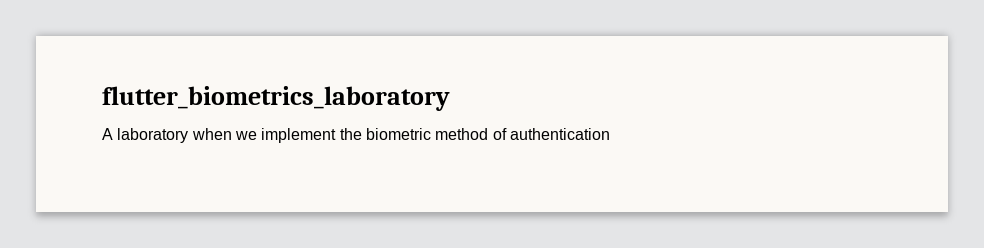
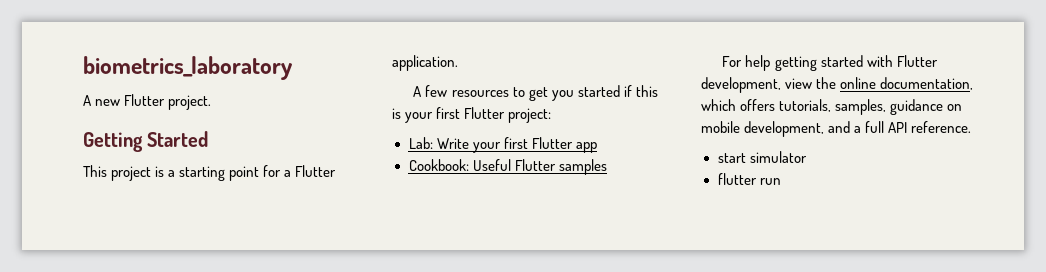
[102,86,450,111] [102,128,610,143] flutter_biometrics_laboratory // A laboratory when we implement the biometric method of authentication -> [83,56,292,80] [83,94,212,110] [83,131,209,152] [83,165,337,181] [392,55,458,71] [413,85,658,101] [392,107,552,123] [408,137,597,153] [408,159,607,175] [722,55,938,71] [701,77,974,93] [701,99,963,115] [701,121,972,137] [717,151,807,163] [717,173,781,185] biometrics_laboratory // A new Flutter project. // Getting Started // This project is a starting point for a Flutter application. // A few resources to get you started if this is your first Flutter project: // Lab: Write your first Flutter app // Cookbook: Useful Flutter samples // For help getting started with Flutter development, view the online documentation, which offers tutorials, samples, guidance on mobile development, and a full API reference. // start simulator // flutter run

